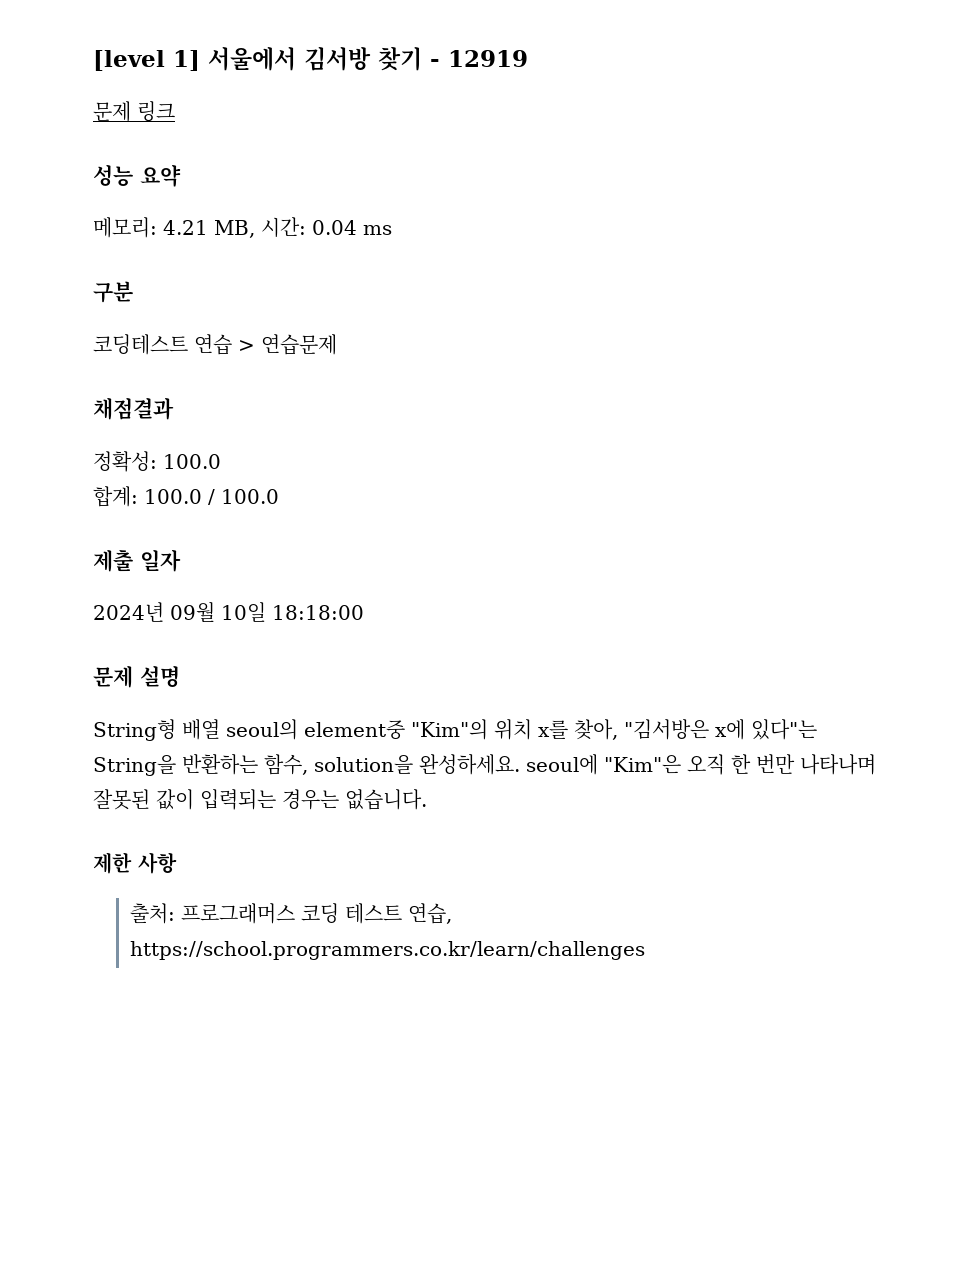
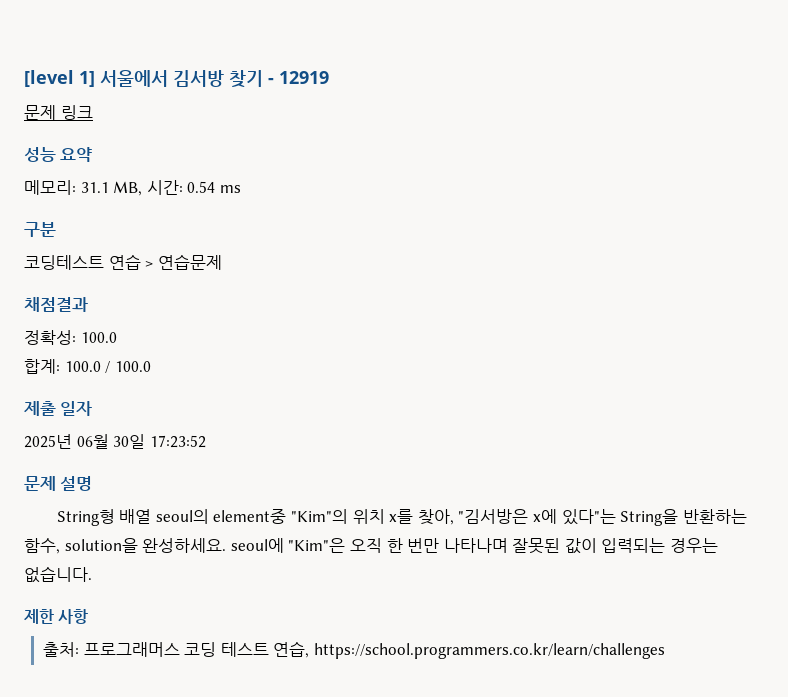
[163,220,208,235] 4.21 -> [80,182,109,193] 31.1
[312,220,357,235] 0.04 -> [187,181,216,193] 0.54
[93,601,364,622] 2024년 09월 10일 18:18:00 -> [24,434,206,449] 2025년 06월 30일 17:23:52

